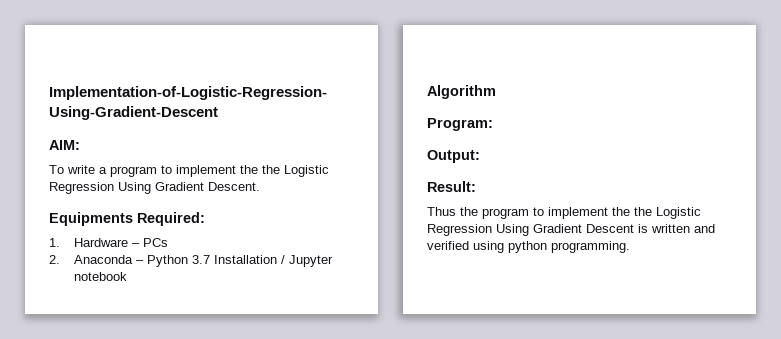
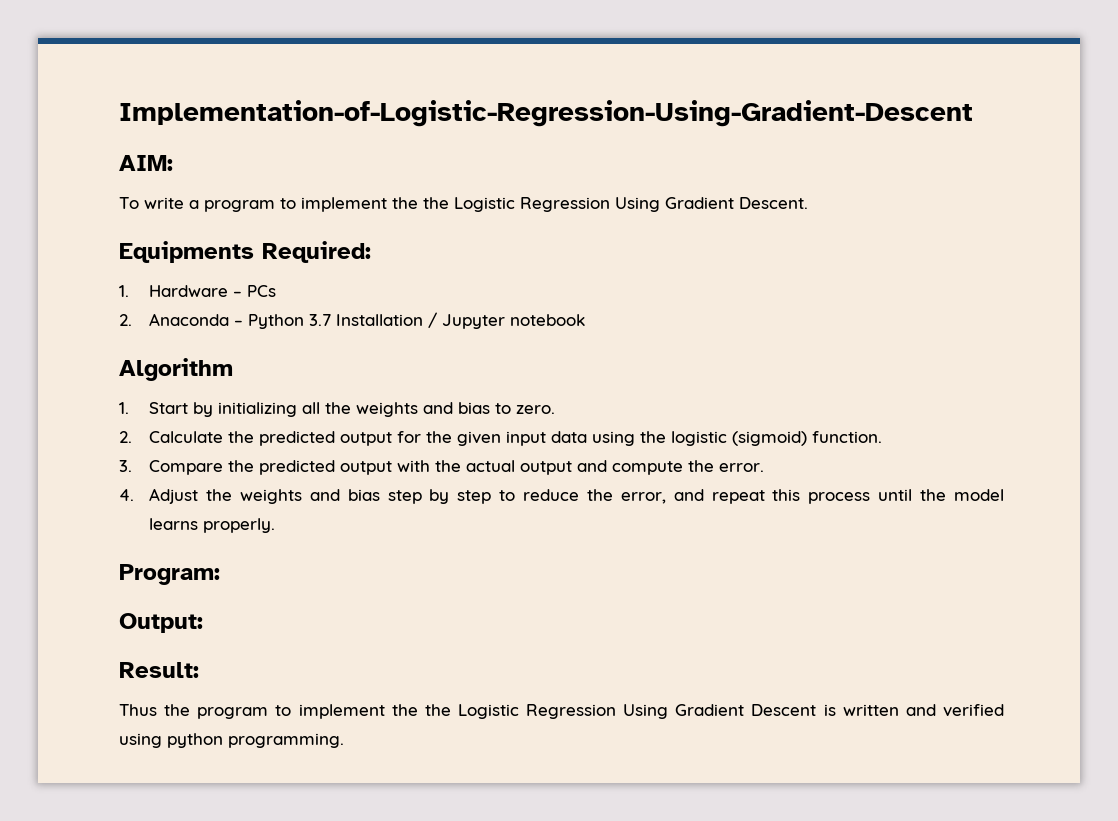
(496, 92) none -> [119,402,556,417] [119,431,883,446] [119,460,765,475] [119,488,1004,504] [149,518,276,533] // 1. Start by initializing all the weights and bias to zero. // 2. Calculate the predicted output for the given input data using the logistic (sigmoid) function. // 3. Compare the predicted output with the actual output and compute the error. // 4. Adjust the weights and bias step by step to reduce the error, and repeat this process until the model learns properly.

